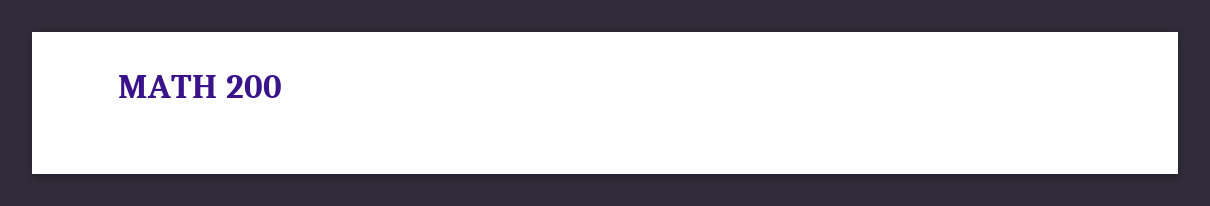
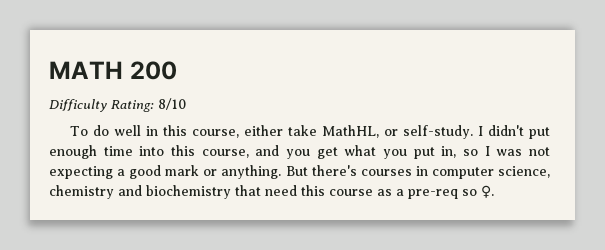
(283, 86) none -> [49,98,186,112] [70,125,550,139] [49,145,551,159] [49,165,550,179] [49,185,494,199] // Difficulty Rating: 8/10 // To do well in this course, either take MathHL, or self-study. I didn't put enough time into this course, and you get what you put in, so I was not expecting a good mark or anything. But there's courses in computer science, chemistry and biochemistry that need this course as a pre-req so ♀.

